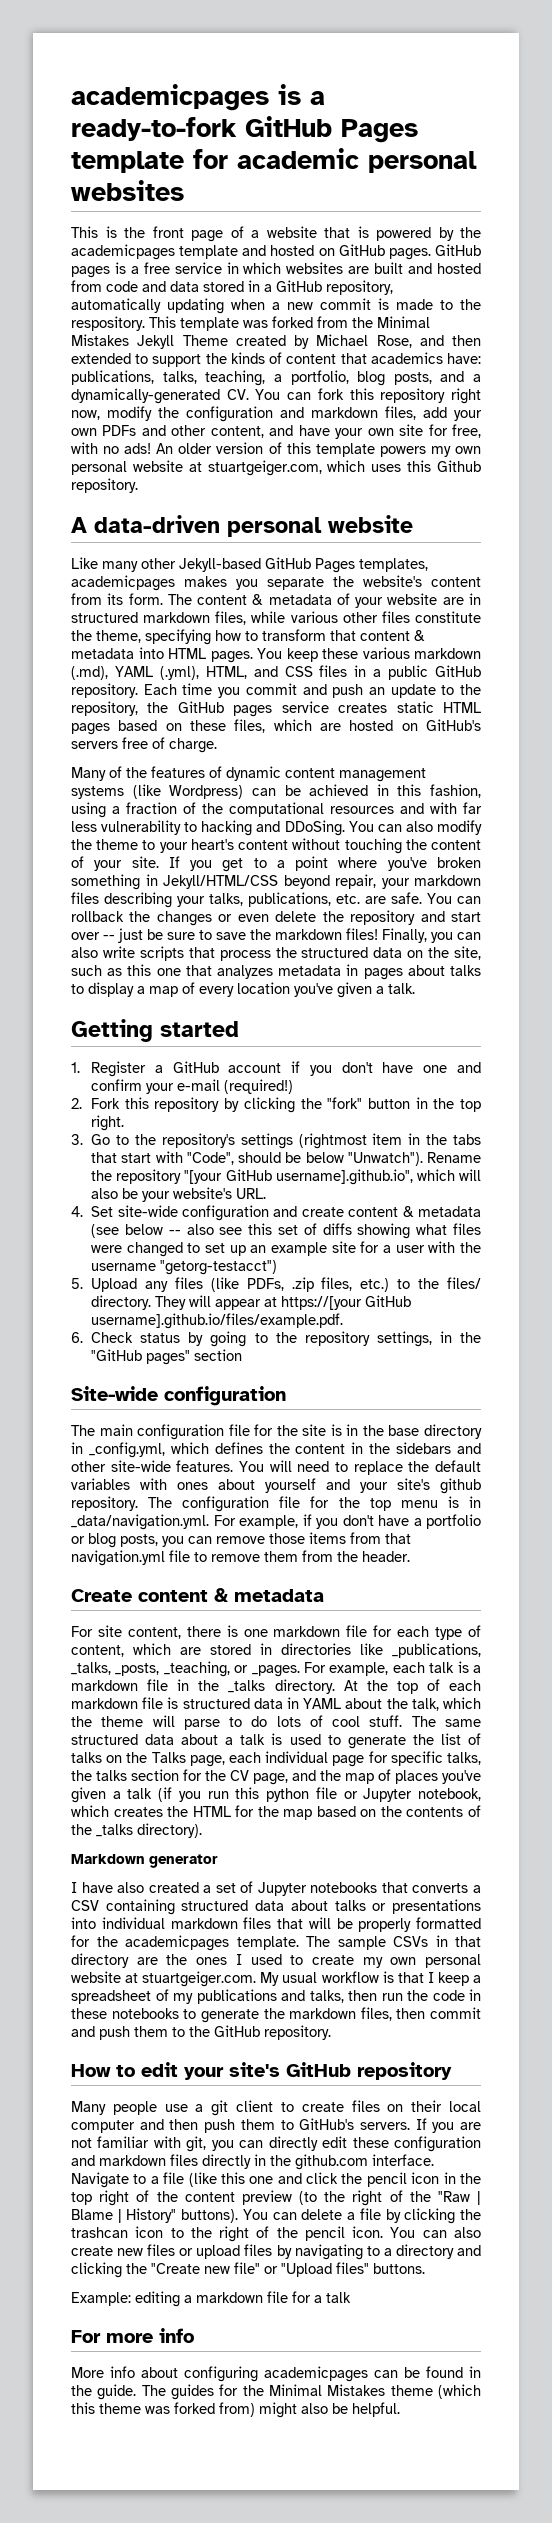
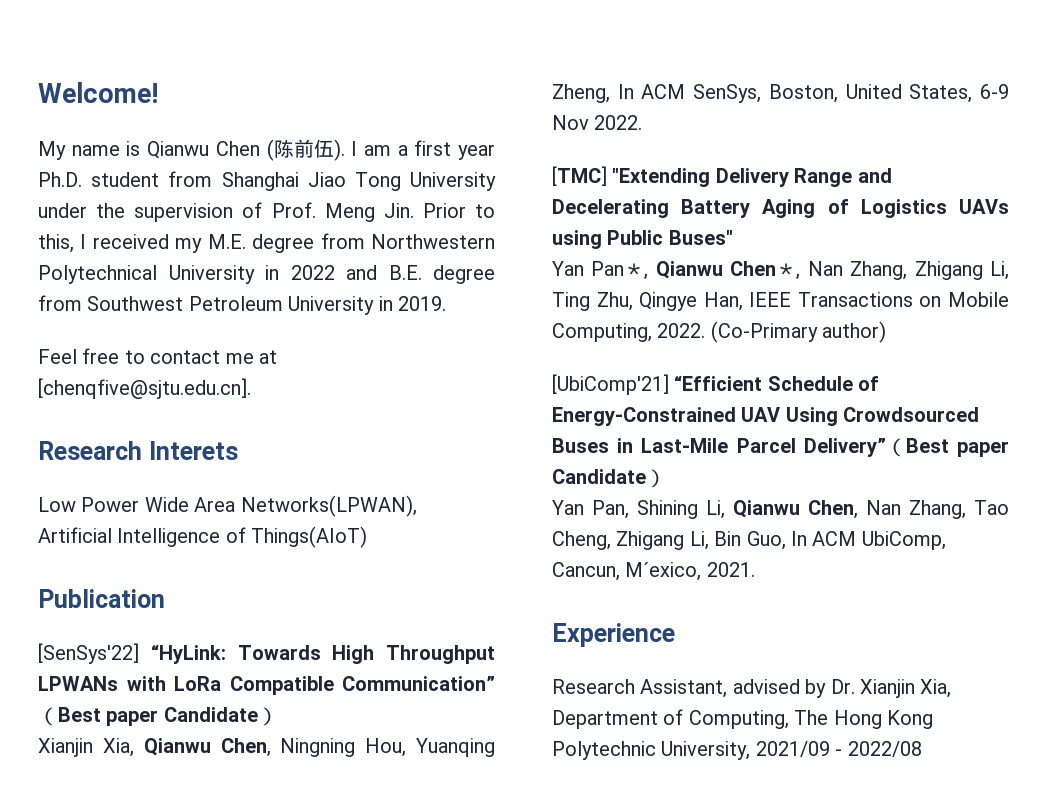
[71,84,325,111] [71,116,418,143] [71,148,477,173] [71,180,184,201] [71,226,481,242] [71,244,482,260] [71,262,482,278] [71,280,393,295] [71,298,481,314] [71,316,430,331] [71,334,481,349] [71,352,482,367] [71,370,481,386] [71,388,482,404] [71,406,482,422] [71,424,481,439] [71,442,481,457] [71,460,481,476] [71,478,138,493] [71,515,413,537] [71,557,428,573] [71,575,481,591] [71,593,481,608] [71,611,482,625] [71,629,425,645] [71,647,481,663] [71,665,481,680] [71,683,481,698] [71,701,481,717] [71,719,481,735] [71,737,217,753] [71,766,426,782] [71,784,481,799] [71,802,482,818] [71,820,482,836] [71,838,482,854] [71,856,481,872] [71,874,481,890] [71,892,481,908] [71,910,482,926] [71,928,481,943] [71,946,481,961] [71,964,481,980] [71,982,415,998] [71,1019,239,1042] [71,1061,482,1077] [91,1079,294,1094] [71,1097,481,1113] [91,1115,125,1131] [71,1133,481,1149] [91,1151,481,1166] [91,1169,482,1185] [91,1187,267,1202] [71,1205,482,1221] [91,1223,482,1239] [91,1241,482,1257] [91,1260,278,1275] [71,1277,481,1292] [91,1295,412,1310] [91,1313,344,1329] [71,1331,481,1347] [91,1349,243,1365] [71,1386,286,1406] [71,1424,482,1440] [71,1442,482,1458] [71,1460,481,1475] [71,1478,481,1494] [71,1496,481,1512] [71,1514,481,1530] [71,1532,411,1548] [71,1550,410,1566] [71,1588,324,1602] [71,1625,482,1640] [71,1643,481,1658] [71,1661,481,1677] [71,1679,482,1694] [71,1697,481,1711] [71,1715,481,1730] [71,1733,481,1749] [71,1751,481,1767] [71,1769,481,1785] [71,1787,481,1803] [71,1805,481,1820] [71,1823,202,1838] [71,1854,218,1868] [71,1881,481,1896] [71,1899,482,1915] [71,1917,481,1932] [71,1935,481,1951] [71,1953,481,1968] [71,1971,482,1987] [71,1989,481,2004] [71,2007,481,2023] [71,2025,331,2040] [71,2062,452,2080] [71,2100,481,2116] [71,2118,481,2133] [71,2136,482,2152] [71,2154,434,2170] [71,2172,481,2188] [71,2190,482,2206] [71,2208,482,2224] [71,2226,481,2242] [71,2244,481,2260] [71,2262,425,2278] [71,2291,351,2307] [71,2328,194,2343] [71,2366,481,2382] [71,2384,481,2400] [71,2402,400,2418] academicpages is a ready-to-fork GitHub Pages template for academic personal websites // This is the front page of a website that is powered by the academicpages template and hosted on GitHub pages. GitHub pages is a free service in which websites are built and hosted from code and data stored in a GitHub repository, automatically updating when a new commit is made to the respository. This template was forked from the Minimal Mistakes Jekyll Theme created by Michael Rose, and then extended to support the kinds of content that academics have: publications, talks, teaching, a portfolio, blog posts, and a dynamically-generated CV. You can fork this repository right now, modify the configuration and markdown files, add your own PDFs and other content, and have your own site for free, with no ads! An older version of this template powers my own personal website at stuartgeiger.com, which uses this Github repository. // A data-driven personal website // Like many other Jekyll-based GitHub Pages templates, academicpages makes you separate the website's content from its form. The content & metadata of your website are in structured markdown files, while various other files constitute the theme, specifying how to transform that content & metadata into HTML pages. You keep these various markdown (.md), YAML (.yml), HTML, and CSS files in a public GitHub repository. Each time you commit and push an update to the repository, the GitHub pages service creates static HTML pages based on these files, which are hosted on GitHub's servers free of charge. // Many of the features of dynamic content management systems (like Wordpress) can be achieved in this fashion, using a fraction of the computational resources and with far less vulnerability to hacking and DDoSing. You can also modify the theme to your heart's content without touching the content of your site. If you get to a point where you've broken something in Jekyll/HTML/CSS beyond repair, your markdown files describing your talks, publications, etc. are safe. You can rollback the changes or even delete the repository and start over -- just be sure to save the markdown files! Finally, you can also write scripts that process the structured data on the site, such as this one that analyzes metadata in pages about talks to display a map of every location you've given a talk. // Getting started // 1. Register a GitHub account if you don't have one and confirm your e-mail (required!) // 2. Fork this repository by clicking the "fork" button in the top right. // 3. Go to the repository's settings (rightmost item in the tabs that start with "Code", should be below "Unwatch"). Rename the repository "[your GitHub username].github.io", which will also be your website's URL. // 4. Set site-wide configuration and create content & metadata (see below -- also see this set of diffs showing what files were changed to set up an example site for a user with the username "getorg-testacct") // 5. Upload any files (like PDFs, .zip files, etc.) to the files/ directory. They will appear at https://[your GitHub username].github.io/files/example.pdf. // 6. Check status by going to the repository settings, in the "GitHub pages" section // Site-wide configuration // The main configuration file for the site is in the base directory in _config.yml, which defines the content in the sidebars and other site-wide features. You will need to replace the default variables with ones about yourself and your site's github repository. The configuration file for the top menu is in _data/navigation.yml. For example, if you don't have a portfolio or blog posts, you can remove those items from that navigation.yml file to remove them from the header. // Create content & metadata // For site content, there is one markdown file for each type of content, which are stored in directories like _publications, _talks, _posts, _teaching, or _pages. For example, each talk is a markdown file in the _talks directory. At the top of each markdown file is structured data in YAML about the talk, which the theme will parse to do lots of cool stuff. The same structured data about a talk is used to generate the list of talks on the Talks page, each individual page for specific talks, the talks section for the CV page, and the map of places you've given a talk (if you run this python file or Jupyter notebook, which creates the HTML for the map based on the contents of the _talks directory). // Markdown generator // I have also created a set of Jupyter notebooks that converts a CSV containing structured data about talks or presentations into individual markdown files that will be properly formatted for the academicpages template. The sample CSVs in that directory are the ones I used to create my own personal website at stuartgeiger.com. My usual workflow is that I keep a spreadsheet of my publications and talks, then run the code in these notebooks to generate the markdown files, then commit and push them to the GitHub repository. // How to edit your site's GitHub repository // Many people use a git client to create files on their local computer and then push them to GitHub's servers. If you are not familiar with git, you can directly edit these configuration and markdown files directly in the github.com interface. Navigate to a file (like this one and click the pencil icon in the top right of the content preview (to the right of the "Raw | Blame | History" buttons). You can delete a file by clicking the trashcan icon to the right of the pencil icon. You can also create new files or upload files by navigating to a directory and clicking the "Create new file" or "Upload files" buttons. // Example: editing a markdown file for a talk // For more info // More info about configuring academicpages can be found in the guide. The guides for the Minimal Mistakes theme (which this theme was forked from) might also be helpful. -> [38,82,158,103] [38,139,495,161] [38,171,497,191] [38,202,495,222] [38,233,495,253] [38,265,495,284] [38,295,446,315] [38,348,277,364] [38,378,251,399] [38,441,238,460] [38,495,417,517] [38,526,368,548] [38,589,165,608] [38,643,495,664] [38,676,495,695] [38,707,278,726] [38,738,495,757] [552,84,1009,103] [552,115,643,130] [552,166,892,187] [552,199,1009,218] [552,230,733,249] [552,261,1009,280] [552,292,1009,311] [552,321,887,343] [552,374,880,395] [552,407,980,426] [552,438,1009,457] [552,469,666,488] [552,500,1009,519] [552,531,946,550] [552,562,755,581] [552,623,675,647] [552,679,952,698] [552,709,933,729] [552,741,922,760] Welcome! // My name is Qianwu Chen (陈前伍). I am a first year Ph.D. student from Shanghai Jiao Tong University under the supervision of Prof. Meng Jin. Prior to this, I received my M.E. degree from Northwestern Polytechnical University in 2022 and B.E. degree from Southwest Petroleum University in 2019. // Feel free to contact me at [chenqfive@sjtu.edu.cn]. // Research Interets // Low Power Wide Area Networks(LPWAN), Artificial Intelligence of Things(AIoT) // Publication // [SenSys'22] “HyLink: Towards High Throughput LPWANs with LoRa Compatible Communication”（Best paper Candidate） // Xianjin Xia, Qianwu Chen, Ningning Hou, Yuanqing Zheng, In ACM SenSys, Boston, United States, 6-9 Nov 2022. // [TMC] "Extending Delivery Range and Decelerating Battery Aging of Logistics UAVs using Public Buses" // Yan Pan∗, Qianwu Chen∗, Nan Zhang, Zhigang Li, Ting Zhu, Qingye Han, IEEE Transactions on Mobile Computing, 2022. (Co-Primary author) // [UbiComp'21] “Efficient Schedule of Energy-Constrained UAV Using Crowdsourced Buses in Last-Mile Parcel Delivery”（Best paper Candidate） // Yan Pan, Shining Li, Qianwu Chen, Nan Zhang, Tao Cheng, Zhigang Li, Bin Guo, In ACM UbiComp, Cancun, M´exico, 2021. // Experience // Research Assistant, advised by Dr. Xianjin Xia, Department of Computing, The Hong Kong Polytechnic University, 2021/09 - 2022/08

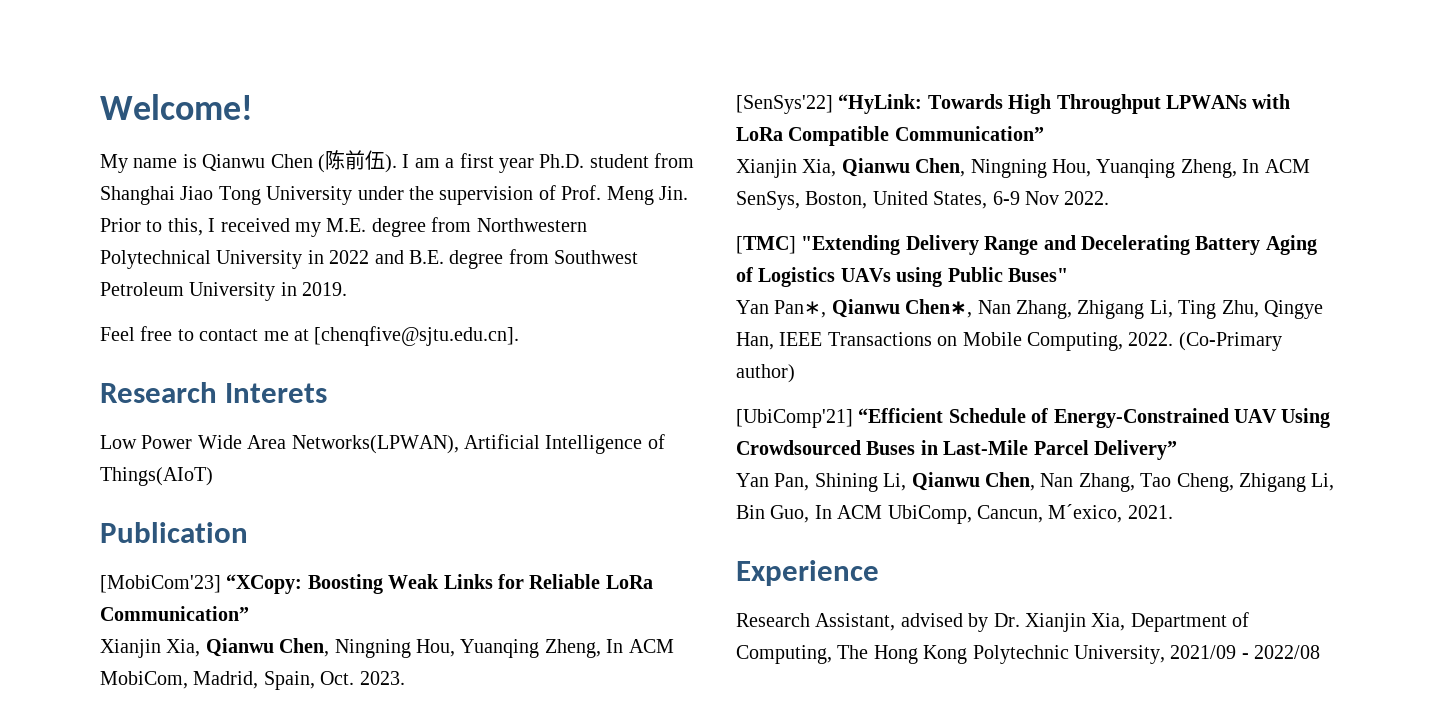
(165, 598) none -> [100,574,653,594] [100,606,249,621] [100,638,674,658] [100,671,405,690] // [MobiCom'23] “XCopy: Boosting Weak Links for Reliable LoRa Communication” // Xianjin Xia, Qianwu Chen, Ningning Hou, Yuanqing Zheng, In ACM MobiCom, Madrid, Spain, Oct. 2023.
[38,707,278,726] （Best paper Candidate） -> (1044, 133) none
[885,438,1009,457] [552,469,666,488] （Best paper Candidate） -> (1177, 450) none

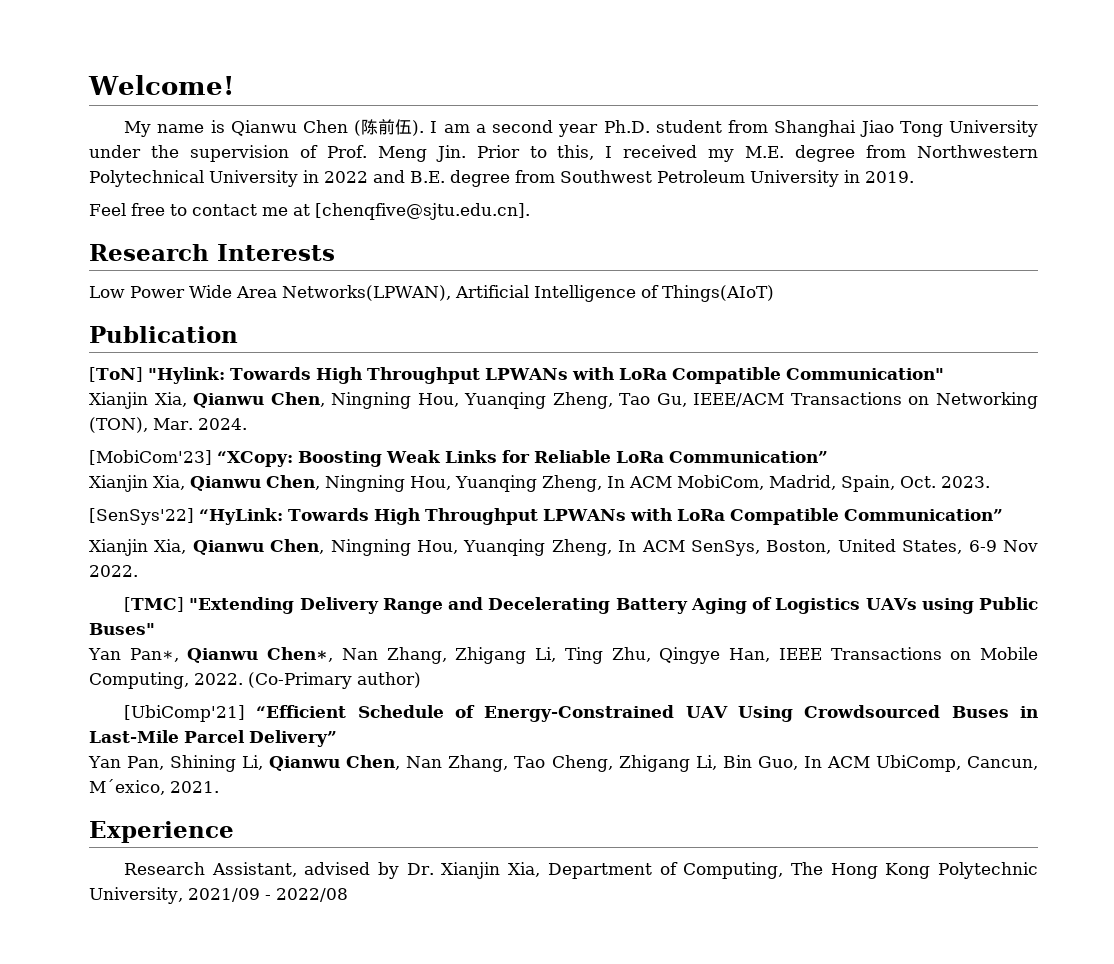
[459,153,494,168] first -> [492,120,554,133] second
[225,383,328,403] Interets -> [217,244,335,261] Interests
(248, 532) none -> [89,367,944,384] [89,392,1038,409] [89,417,247,433] // [ToN] "Hylink: Towards High Throughput LPWANs with LoRa Compatible Communication" // Xianjin Xia, Qianwu Chen, Ningning Hou, Yuanqing Zheng, Tao Gu, IEEE/ACM Transactions on Networking (TON), Mar. 2024.

